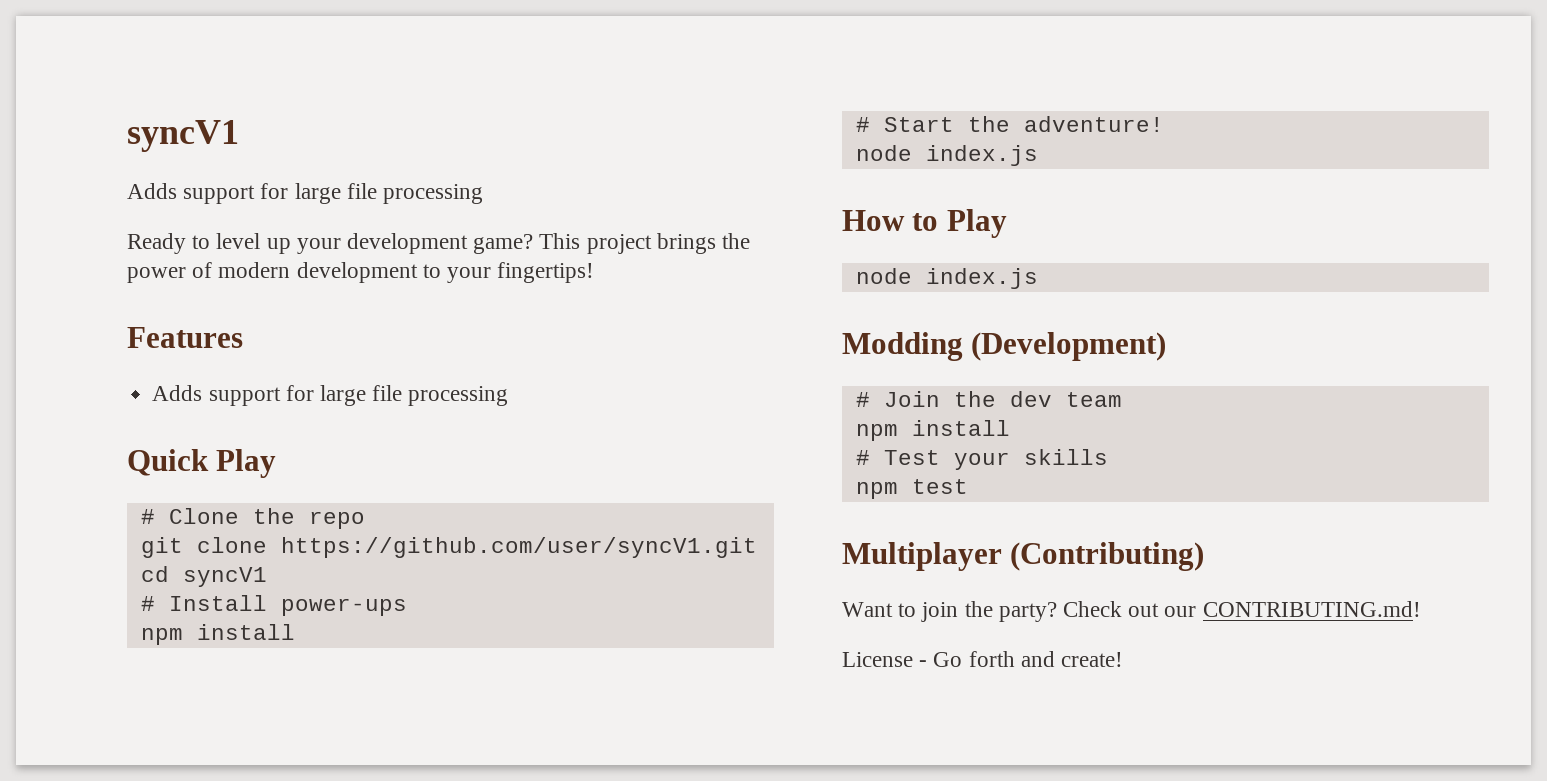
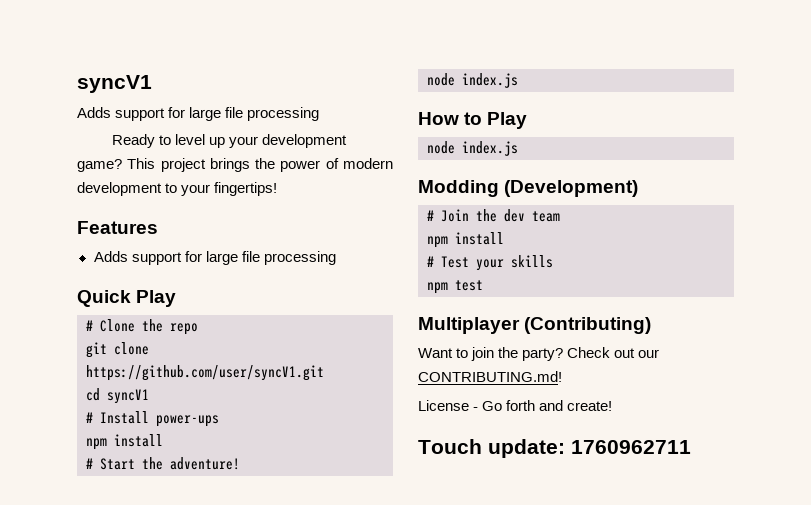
(1124, 659) none -> [418,439,691,458] // Touch update: 1760962711

